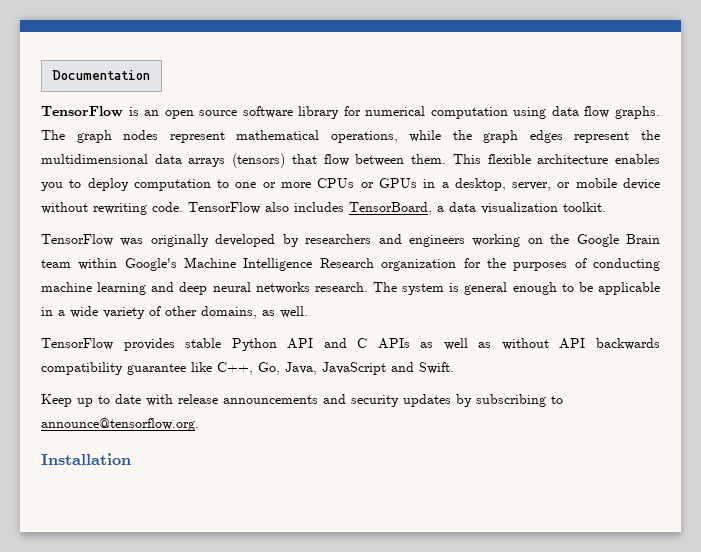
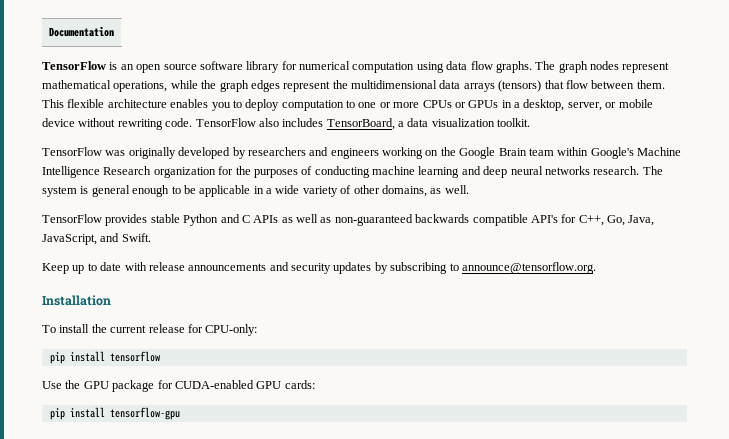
[287,338,314,349] API -> (219, 220) none
[501,338,661,350] [41,362,212,375] without API backwards compatibility guarantee like -> [334,214,577,226] non-guaranteed backwards compatible API's for
[322,362,386,375] JavaScript -> [42,234,97,245] JavaScript,
(131, 459) none -> [42,324,258,336] [49,351,160,364] [42,380,315,392] [49,407,180,420] // To install the current release for CPU-only: // pip install tensorflow // Use the GPU package for CUDA-enabled GPU cards: // pip install tensorflow-gpu

